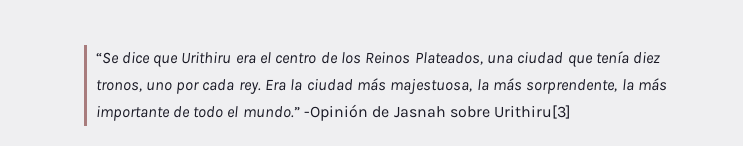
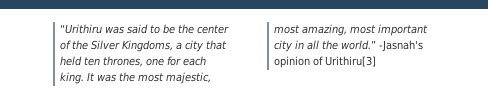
[95,51,661,67] [95,78,667,94] [95,104,491,121] “Se dice que Urithiru era el centro de los Reinos Plateados, una ciudad que tenía diez tronos, uno por cada rey. Era la ciudad más majestuosa, la más sorprendente, la más importante de todo el mundo.” -Opinión de Jasnah sobre -> [60,24,230,34] [60,40,228,52] [60,56,207,67] [60,72,212,84] [274,24,429,36] [274,40,424,52] [274,56,324,68] “Urithiru was said to be the center of the Silver Kingdoms, a city that held ten thrones, one for each king. It was the most majestic, most amazing, most important city in all the world.” -Jasnah's opinion of

